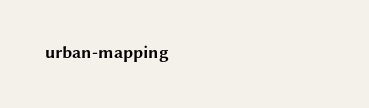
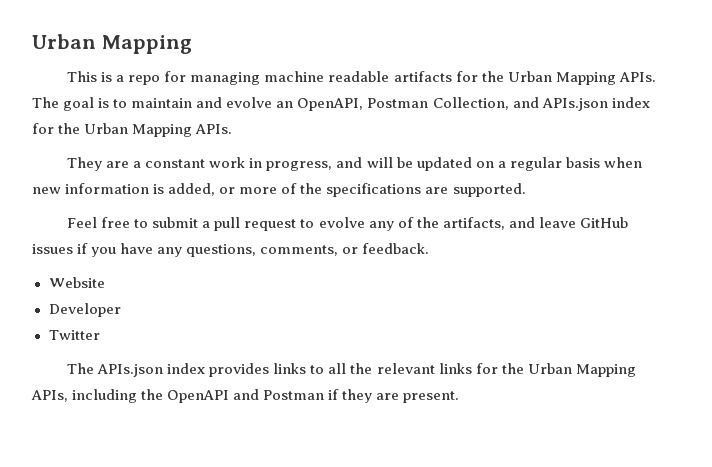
[45,45,169,62] urban-mapping -> [32,34,192,54] [67,71,656,85] [32,97,650,111] [32,123,233,137] [67,157,642,171] [32,183,526,197] [67,217,628,231] [32,243,430,257] [48,277,105,288] [48,303,121,317] [48,330,100,340] [67,363,636,377] [31,389,460,403] Urban Mapping // This is a repo for managing machine readable artifacts for the Urban Mapping APIs. The goal is to maintain and evolve an OpenAPI, Postman Collection, and APIs.json index for the Urban Mapping APIs. // They are a constant work in progress, and will be updated on a regular basis when new information is added, or more of the specifications are supported. // Feel free to submit a pull request to evolve any of the artifacts, and leave GitHub issues if you have any questions, comments, or feedback. // Website // Developer // Twitter // The APIs.json index provides links to all the relevant links for the Urban Mapping APIs, including the OpenAPI and Postman if they are present.

